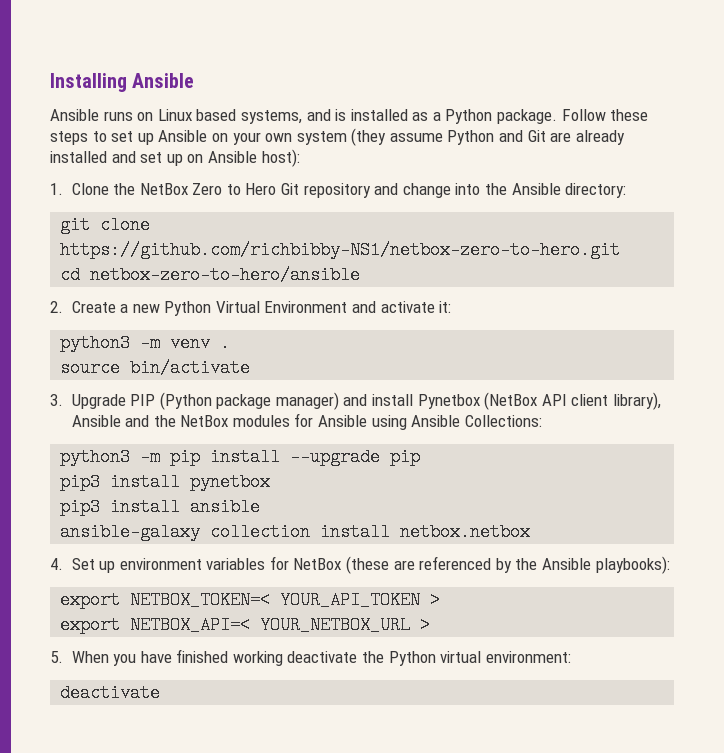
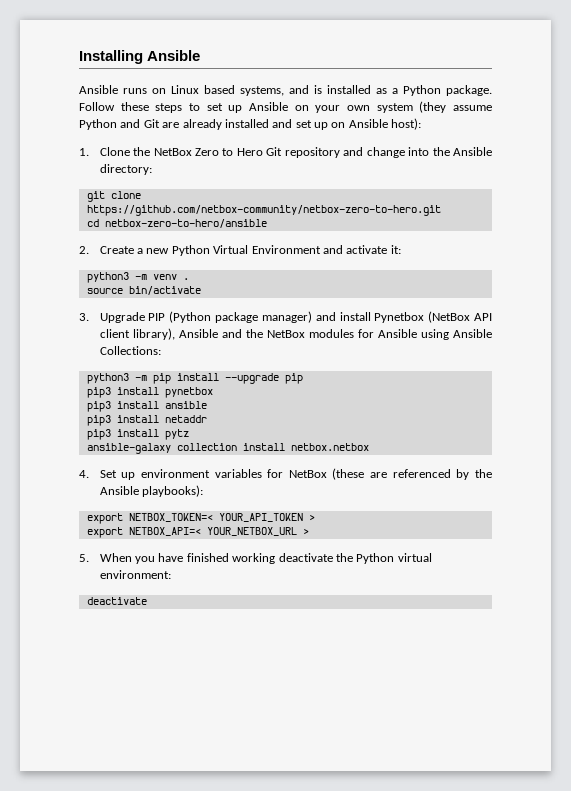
[60,241,621,259] https://github.com/richbibby-NS1/netbox-zero-to-hero.git -> [86,205,441,216] https://github.com/netbox-community/netbox-zero-to-hero.git
(261, 507) none -> [86,415,207,426] [86,429,189,440] // pip3 install netaddr // pip3 install pytz

